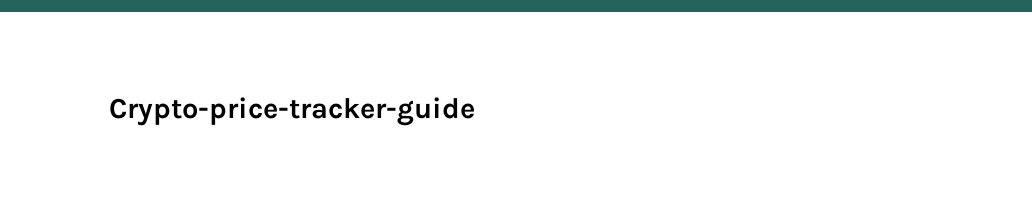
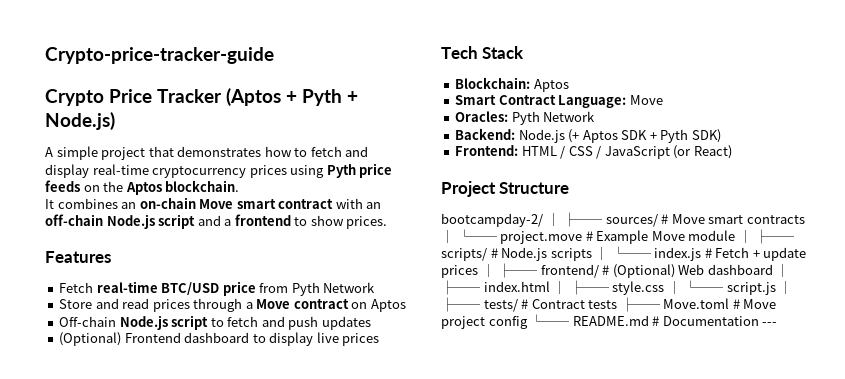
(475, 111) none -> [45,88,358,106] [45,112,115,130] [45,146,369,160] [45,163,393,178] [45,180,240,195] [45,197,382,209] [45,214,388,229] [45,251,111,263] [59,281,376,296] [59,298,406,312] [59,315,371,330] [59,332,380,346] [441,46,525,59] [455,77,569,92] [455,95,663,108] [455,111,596,125] [455,128,721,143] [455,145,732,159] [441,181,570,197] [441,212,805,227] [441,229,795,244] [441,246,807,261] [441,263,790,278] [441,280,793,295] [441,297,777,312] [441,314,778,329] // Crypto Price Tracker (Aptos + Pyth + Node.js) // A simple project that demonstrates how to fetch and display real-time cryptocurrency prices using Pyth price feeds on the Aptos blockchain. // It combines an on-chain Move smart contract with an off-chain Node.js script and a frontend to show prices. // Features // Fetch real-time BTC/USD price from Pyth Network // Store and read prices through a Move contract on Aptos // Off-chain Node.js script to fetch and push updates // (Optional) Frontend dashboard to display live prices // Tech Stack // Blockchain: Aptos // Smart Contract Language: Move // Oracles: Pyth Network // Backend: Node.js (+ Aptos SDK + Pyth SDK) // Frontend: HTML / CSS / JavaScript (or React) // Project Structure // bootcampday-2/ │ ├── sources/ # Move smart contracts │ └── project.move # Example Move module │ ├── scripts/ # Node.js scripts │ └── index.js # Fetch + update prices │ ├── frontend/ # (Optional) Web dashboard │ ├── index.html │ ├── style.css │ └── script.js │ ├── tests/ # Contract tests ├── Move.toml # Move project config └── README.md # Documentation ---

